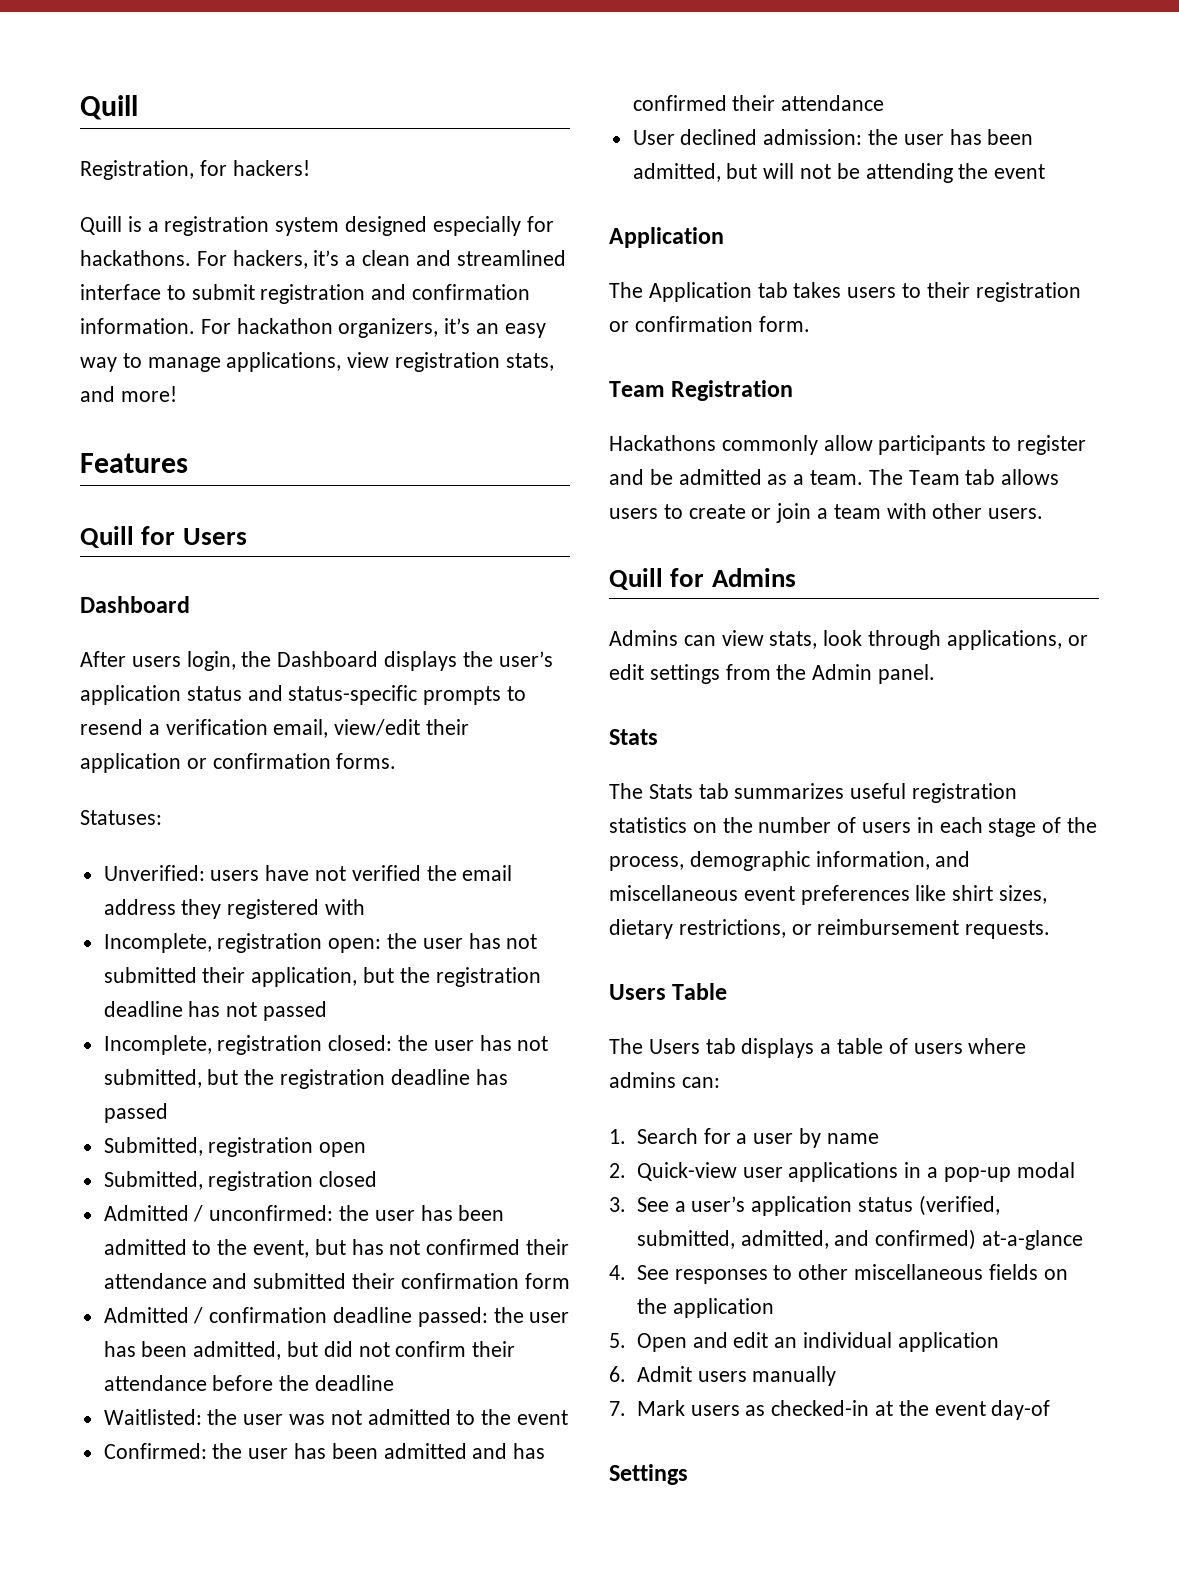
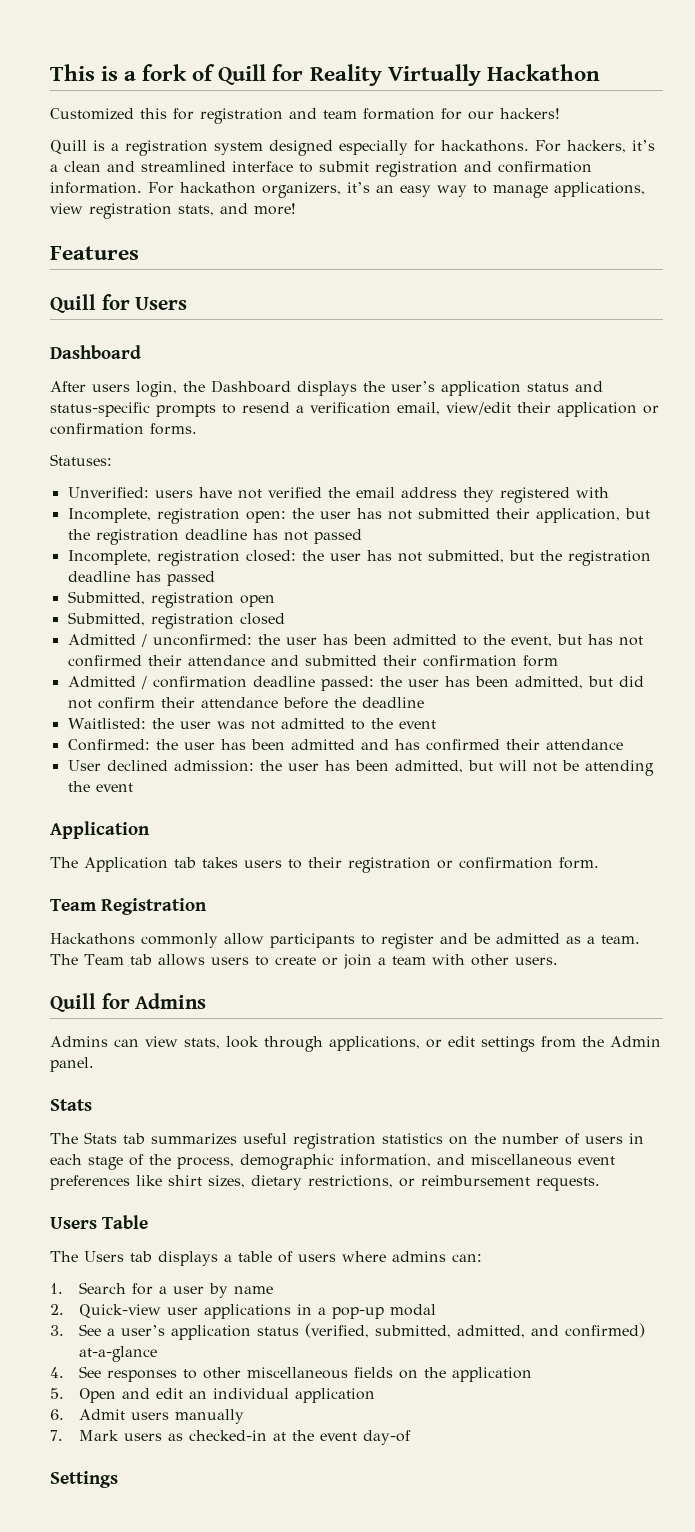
[80,95,138,120] [80,160,227,180] Quill // Registration, for -> [50,64,600,86] [50,108,494,124] This is a fork of Quill for Reality Virtually Hackathon // Customized this for registration and team formation for our

